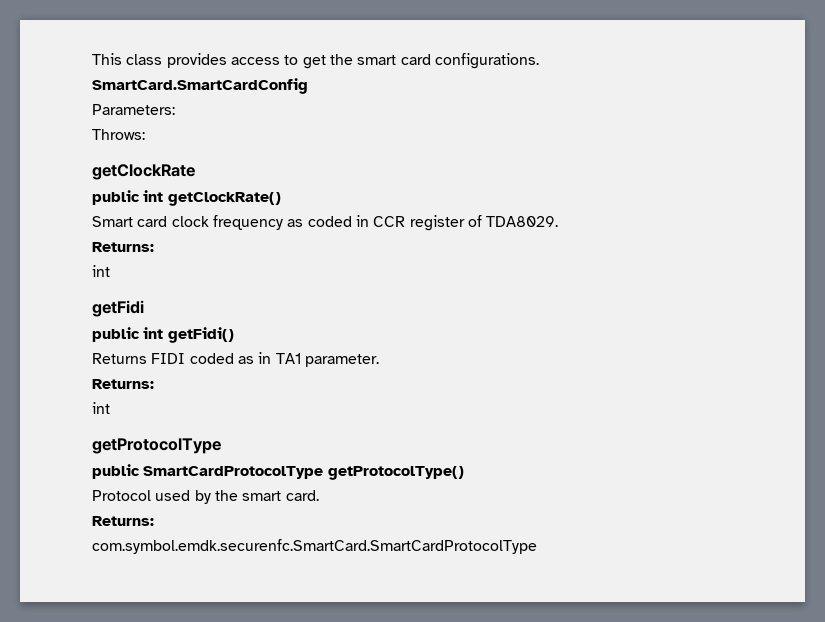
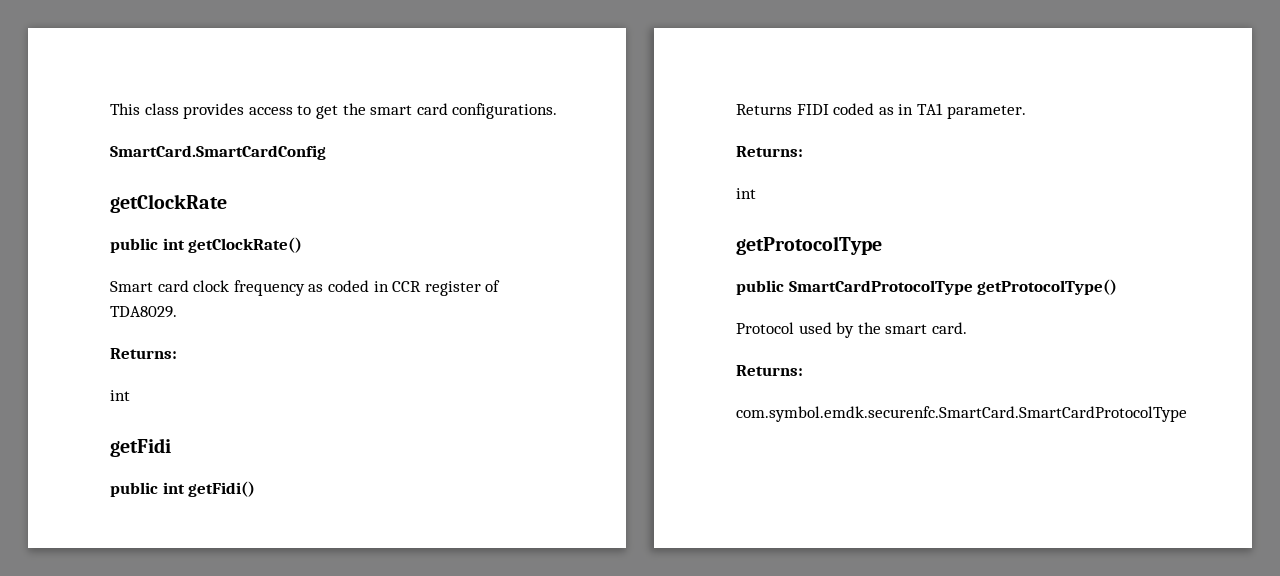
[92,104,175,115] [92,129,145,140] // Parameters: // Throws: -> (326, 152) none

